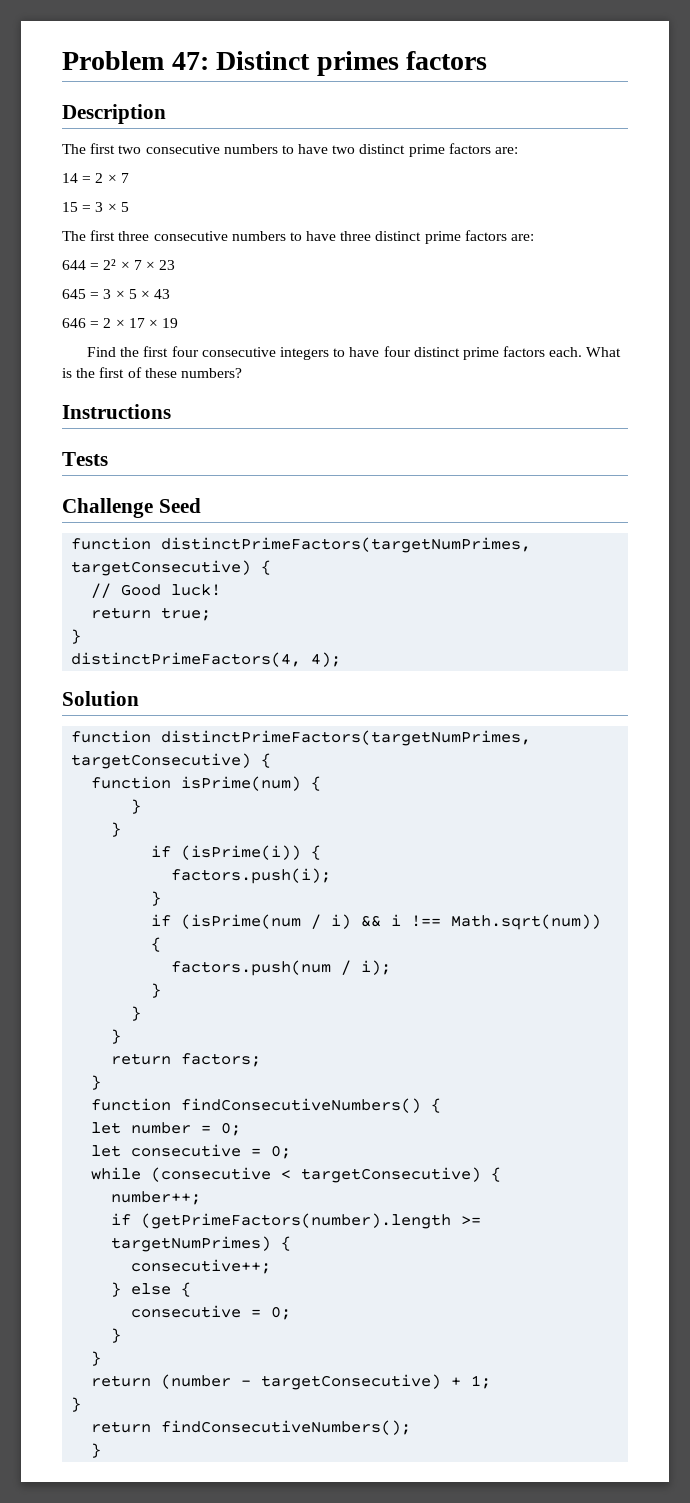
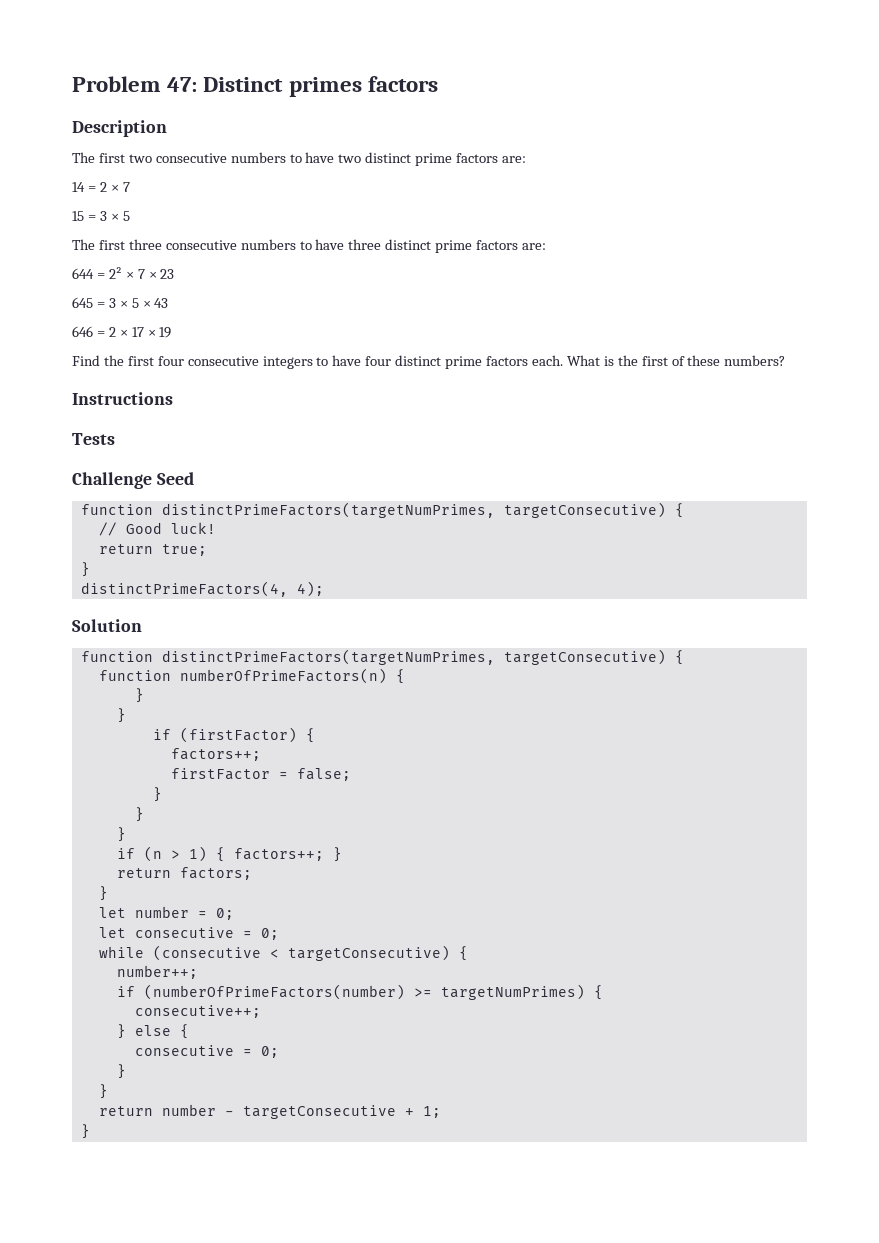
[181,776,302,791] isPrime(num) -> [179,668,387,684] numberOfPrimeFactors(n)
[181,845,322,860] [171,868,332,884] [151,891,162,906] [151,914,602,930] [151,937,162,952] [171,960,392,976] [151,983,162,998] [131,1006,142,1021] (isPrime(i)) { // factors.push(i); // } // if (isPrime(num / i) && i !== Math.sqrt(num)) { // factors.push(num / i); // } // } // -> [179,727,315,743] [170,748,261,761] [170,768,351,781] [152,787,162,802] [134,807,144,822] [116,827,126,842] [116,846,324,862] (firstFactor) { // factors++; // firstFactor = false; // } // } // } // if (n > 1) { factors++;
[91,1098,442,1113] // function findConsecutiveNumbers() { -> (108, 893) none
[141,1213,452,1229] (getPrimeFactors(number).length -> [143,984,405,1000] (numberOfPrimeFactors(number)
[161,1374,442,1390] (number - targetConsecutive) -> [161,1104,396,1119] number - targetConsecutive
[91,1420,412,1435] [91,1443,102,1458] // return findConsecutiveNumbers(); // } -> (90, 1131) none

